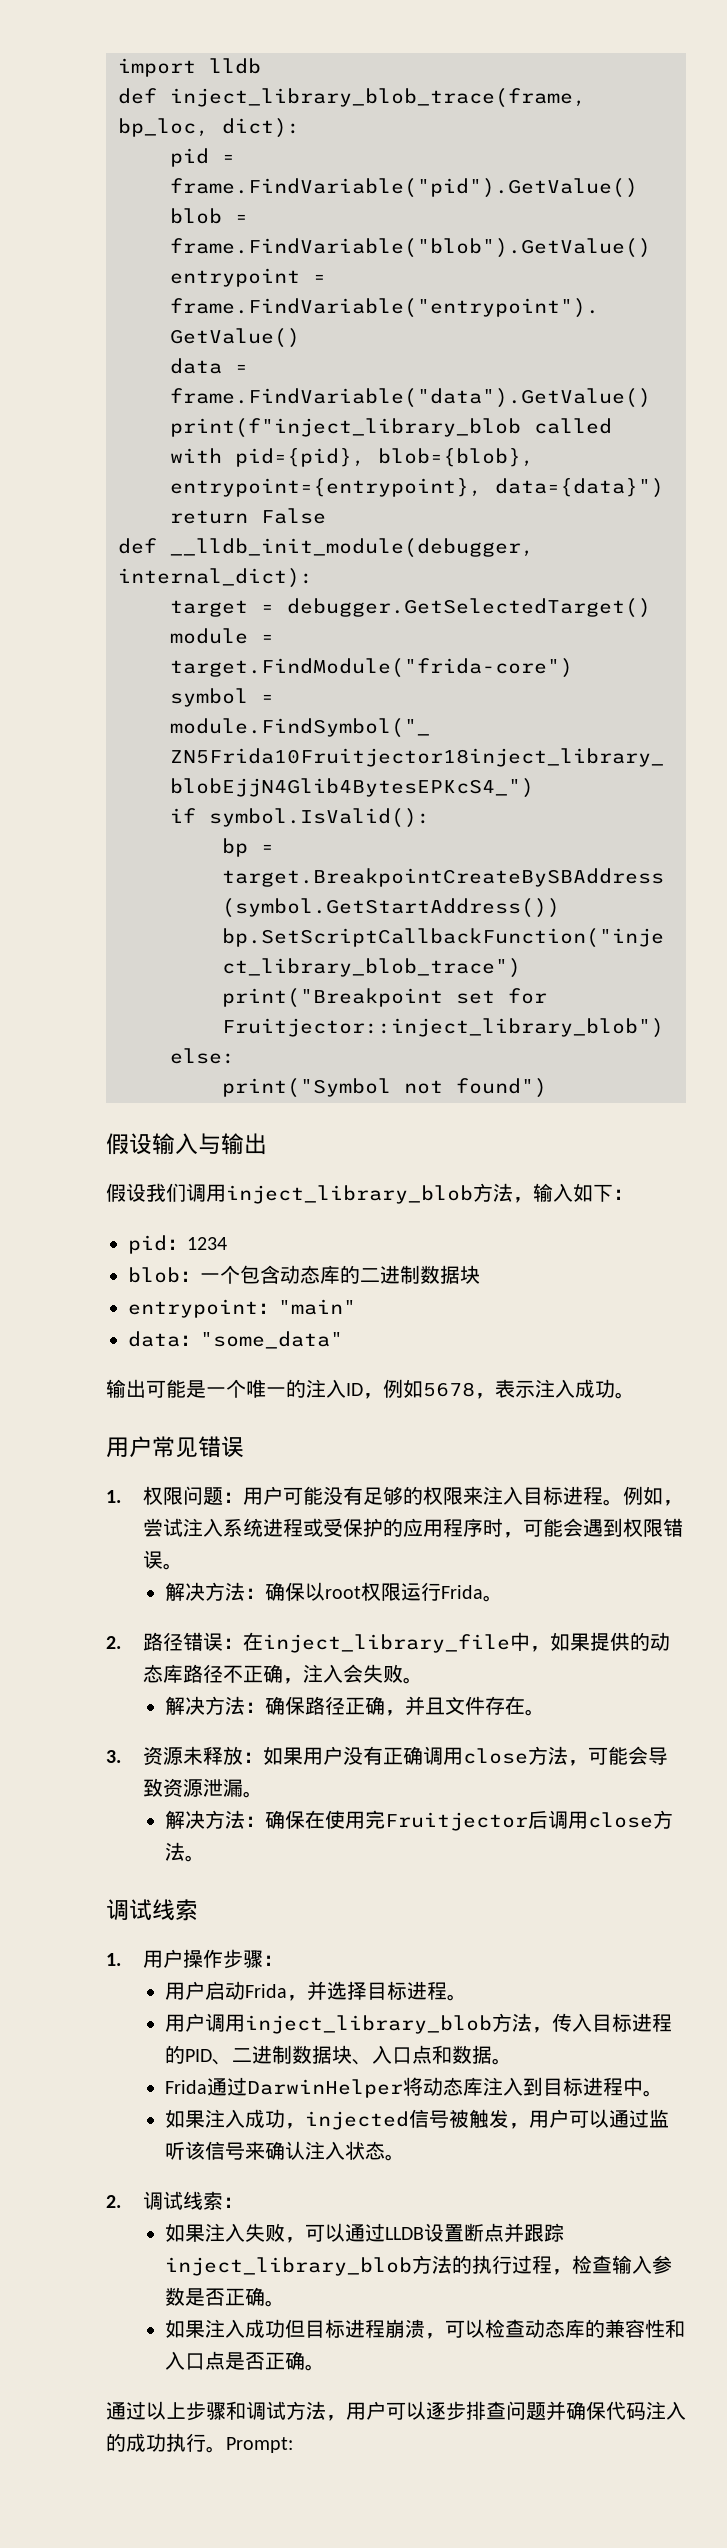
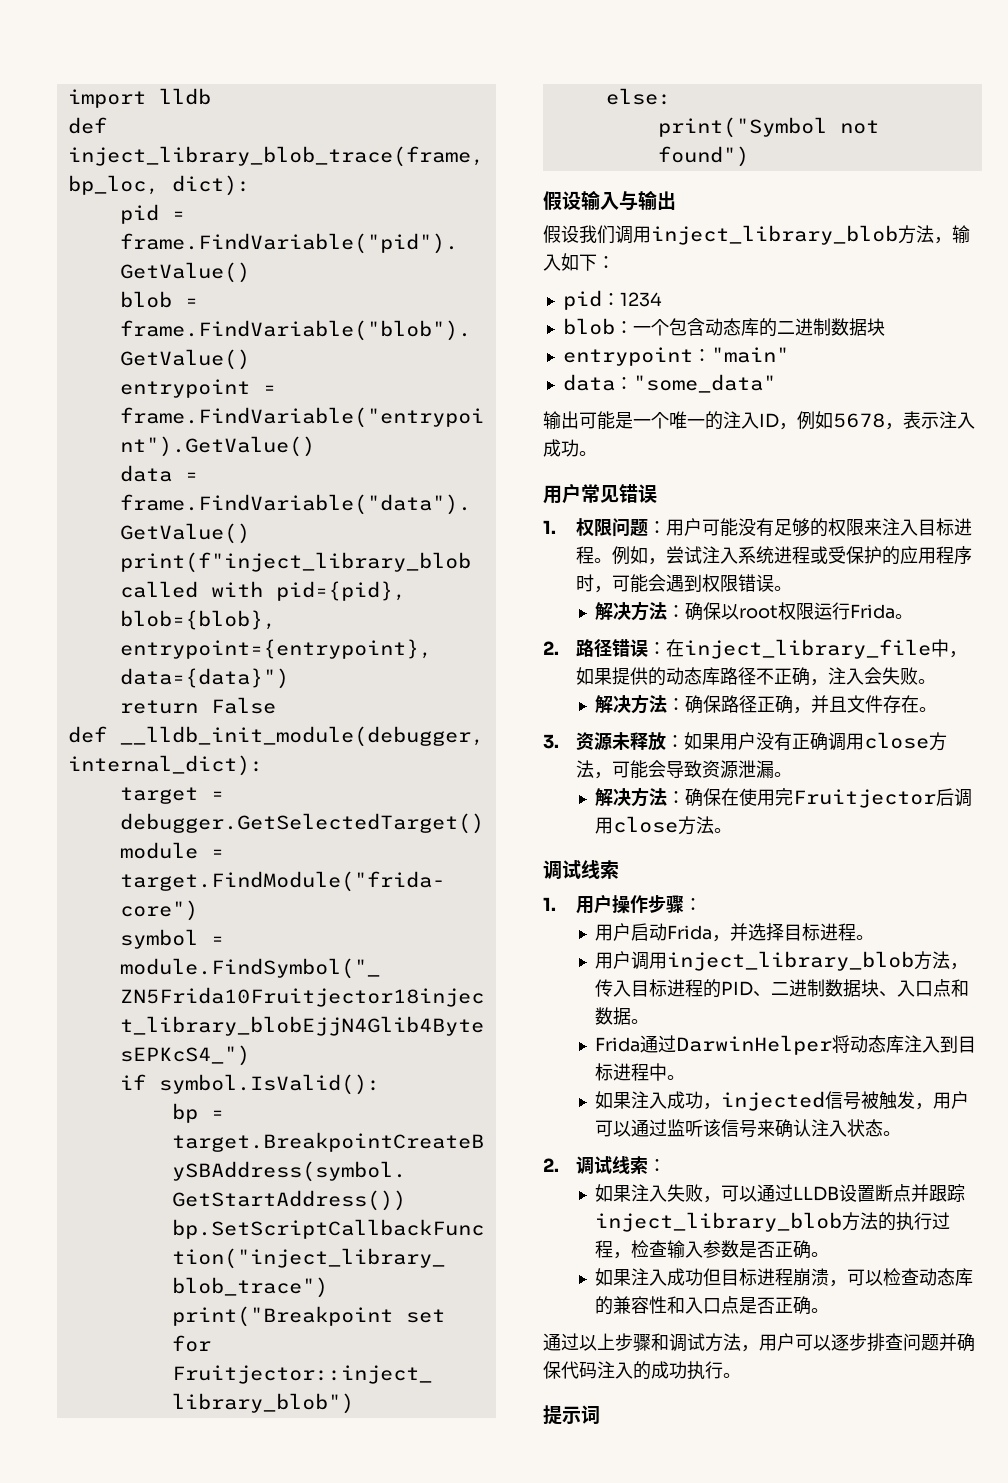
[226,2437,293,2453] Prompt: -> [543,1405,600,1425] // 提示词

